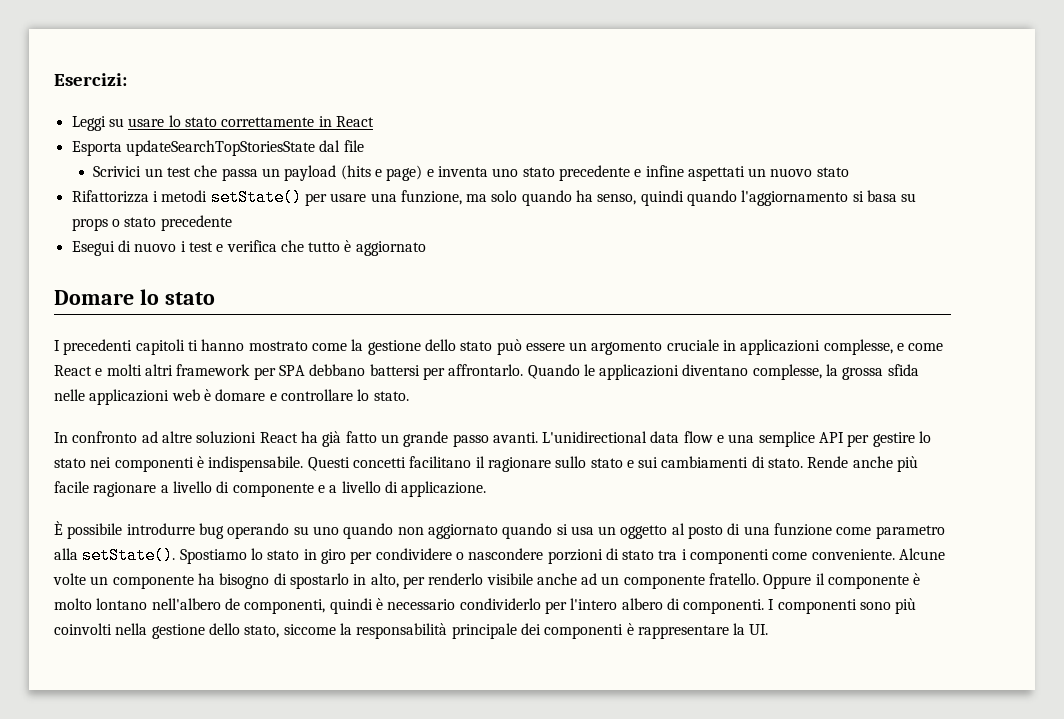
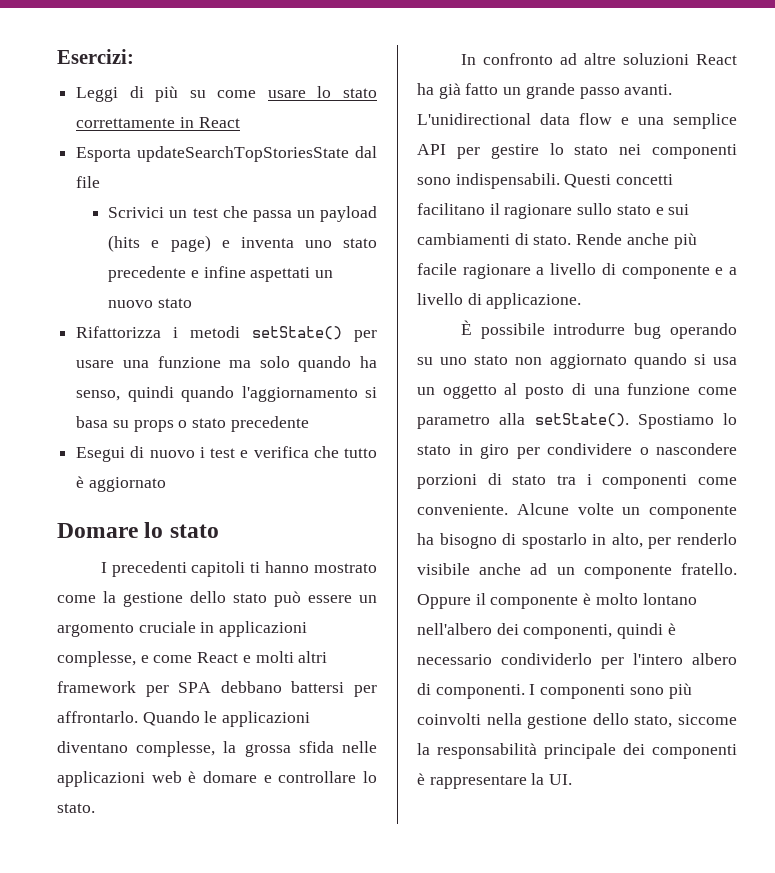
[108,118,124,127] su -> [129,86,257,102] di più su come
[400,190,462,205] funzione, -> [157,356,221,368] funzione
[196,456,304,472] è indispensabile. -> [417,173,560,189] sono indispensabili.
[343,523,394,539] quando -> [474,355,509,365] stato
[224,598,240,610] de -> [496,623,519,635] dei

